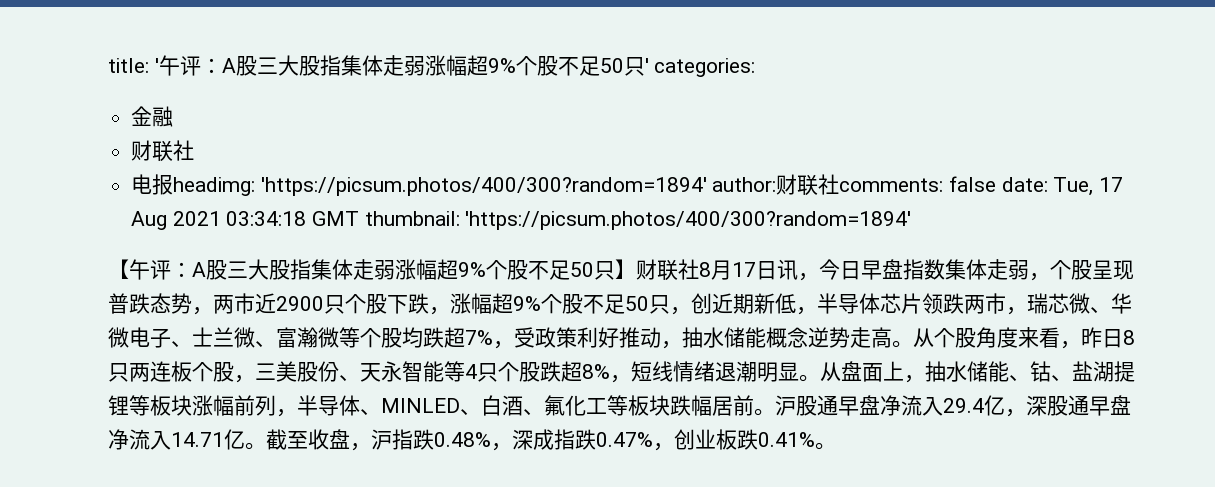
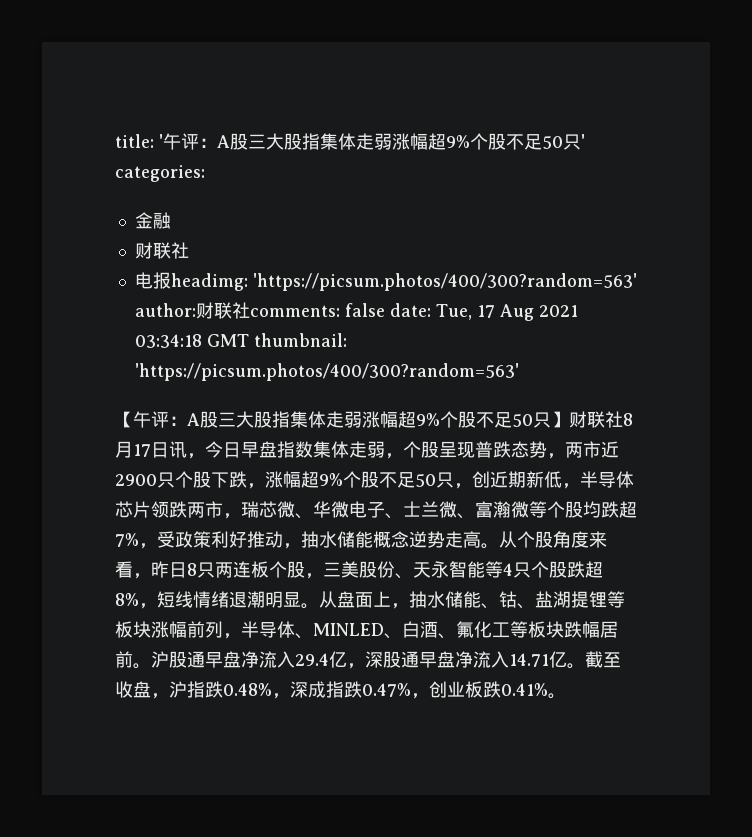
[260,177,707,196] 'https://picsum.photos/400/300?random=1894' -> [253,273,638,291] 'https://picsum.photos/400/300?random=563'
[465,211,912,230] 'https://picsum.photos/400/300?random=1894' -> [134,363,519,381] 'https://picsum.photos/400/300?random=563'

